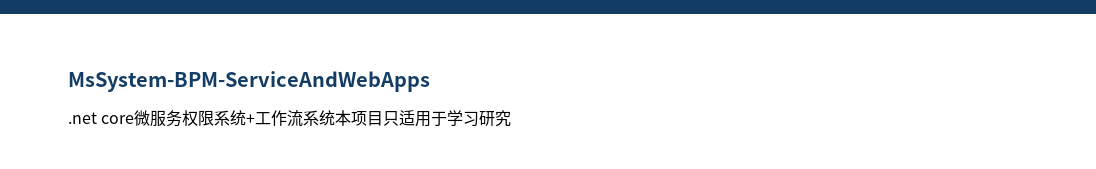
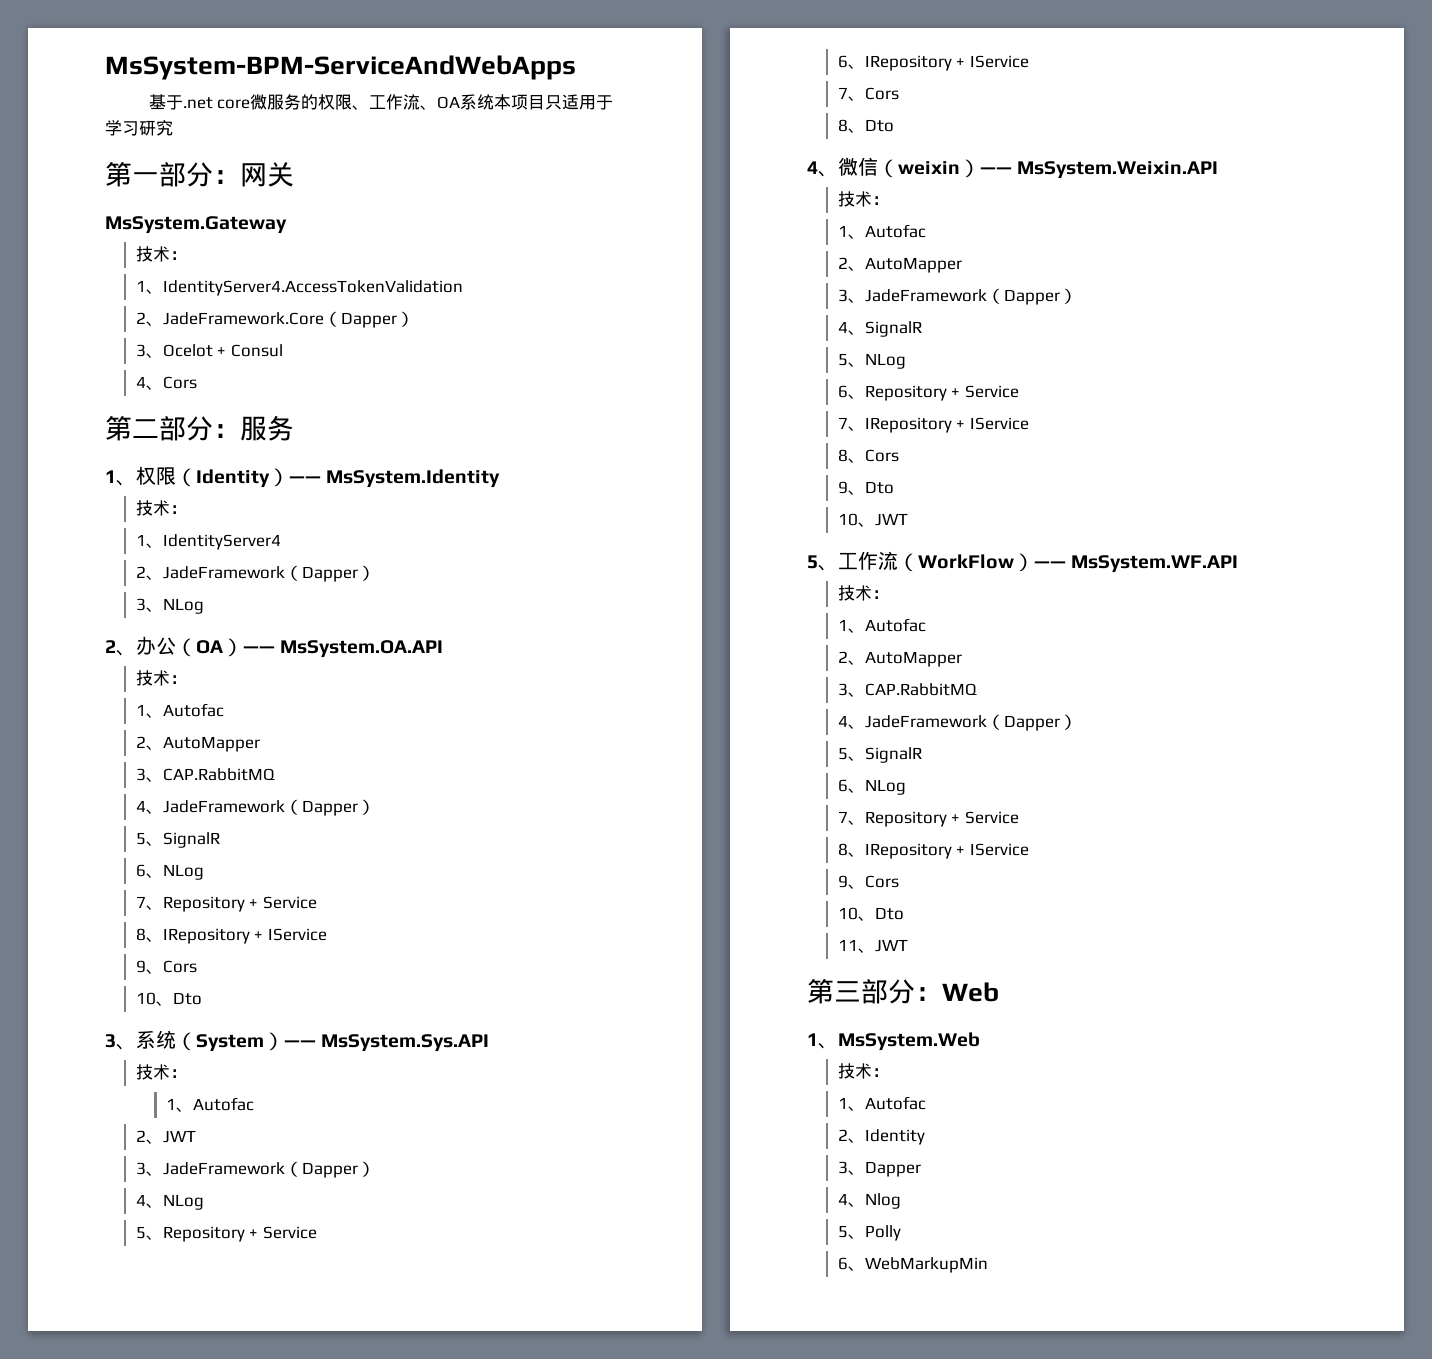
(430, 81) none -> [148,94,183,110] 基于
[182,110,304,127] 权限系统+工作流 -> [301,94,461,110] 的权限、工作流、OA
(512, 118) none -> [105,161,294,187] [105,216,287,234] [135,246,187,262] [135,280,463,296] [135,311,414,328] [135,344,283,358] [135,376,197,390] [105,415,294,441] [105,466,501,488] [135,500,187,516] [135,534,281,550] [135,565,375,582] [135,598,204,614] [105,636,444,658] [135,670,187,686] [135,703,224,718] [135,736,260,752] [135,768,275,782] [135,799,375,816] [135,832,220,848] [135,864,204,880] [135,896,317,912] [135,928,327,944] [135,960,197,974] [135,992,202,1006] [105,1030,490,1052] [135,1064,187,1080] [165,1097,254,1112] [135,1130,196,1144] [135,1161,375,1178] [135,1194,204,1210] [135,1226,317,1242] [837,55,1029,71] [837,87,899,101] [837,119,894,133] [807,157,1219,179] [837,191,889,207] [837,224,926,239] [837,257,962,273] [837,288,1077,305] [837,321,922,337] [837,353,906,369] [837,385,1019,401] [837,417,1029,433] [837,449,899,463] [837,481,894,495] [837,513,908,527] [807,551,1239,573] [837,585,889,601] [837,618,926,633] [837,651,962,667] [837,683,977,697] [837,714,1077,731] [837,747,922,763] [837,779,906,795] [837,811,1019,827] [837,843,1029,859] [837,875,899,889] [837,907,904,921] [837,939,908,953] [807,978,999,1004] [807,1032,980,1051] [837,1063,889,1079] [837,1096,926,1111] [837,1129,925,1145] [837,1161,921,1177] [837,1193,901,1209] [837,1225,901,1241] [837,1257,988,1273] // 第一部分：网关 // MsSystem.Gateway // 技术： // 1、IdentityServer4.AccessTokenValidation // 2、JadeFramework.Core（Dapper） // 3、Ocelot + Consul // 4、Cors // 第二部分：服务 // 1、权限（Identity）—— MsSystem.Identity // 技术： // 1、IdentityServer4 // 2、JadeFramework（Dapper） // 3、NLog // 2、办公（OA）—— MsSystem.OA.API // 技术： // 1、Autofac // 2、AutoMapper // 3、CAP.RabbitMQ // 4、JadeFramework（Dapper） // 5、SignalR // 6、NLog // 7、Repository + Service // 8、IRepository + IService // 9、Cors // 10、Dto // 3、系统（System）—— MsSystem.Sys.API // 技术： // 1、Autofac // 2、JWT // 3、JadeFramework（Dapper） // 4、NLog // 5、Repository + Service // 6、IRepository + IService // 7、Cors // 8、Dto // 4、微信（weixin）—— MsSystem.Weixin.API // 技术： // 1、Autofac // 2、AutoMapper // 3、JadeFramework（Dapper） // 4、SignalR // 5、NLog // 6、Repository + Service // 7、IRepository + IService // 8、Cors // 9、Dto // 10、JWT // 5、工作流（WorkFlow）—— MsSystem.WF.API // 技术： // 1、Autofac // 2、AutoMapper // 3、CAP.RabbitMQ // 4、JadeFramework（Dapper） // 5、SignalR // 6、NLog // 7、Repository + Service // 8、IRepository + IService // 9、Cors // 10、Dto // 11、JWT // 第三部分：Web // 1、MsSystem.Web // 技术： // 1、Autofac // 2、Identity // 3、Dapper // 4、Nlog // 5、Polly // 6、WebMarkupMin

